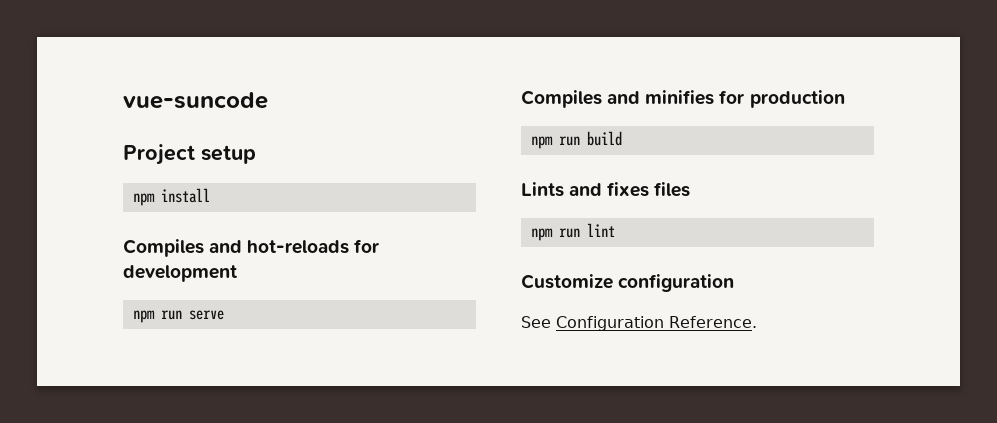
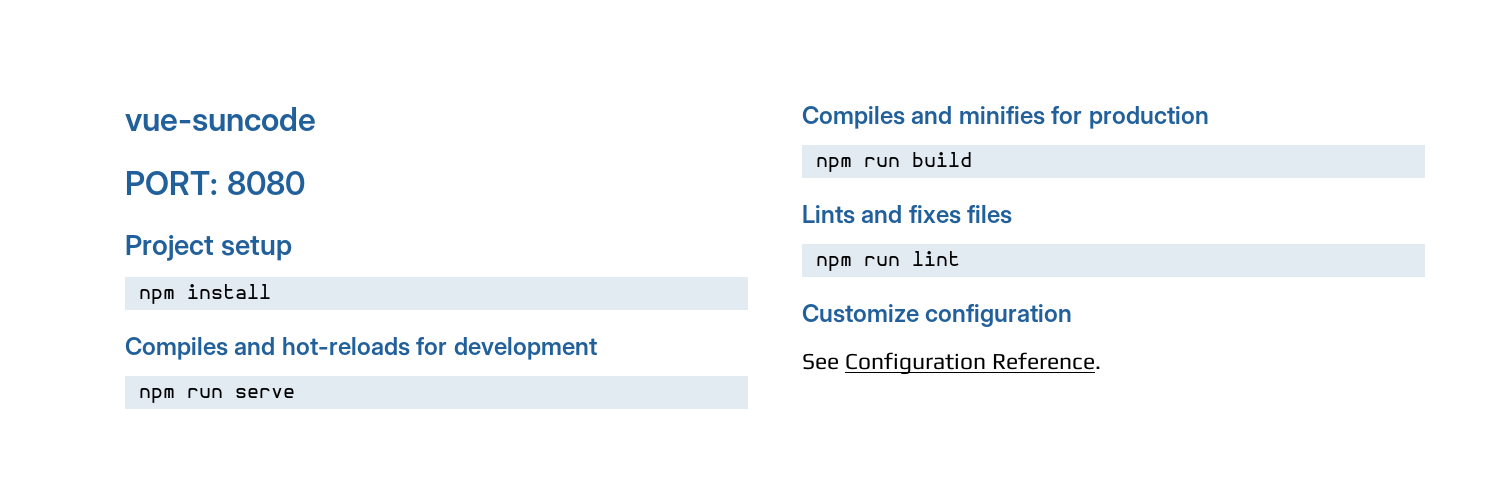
(268, 100) none -> [125,171,305,195] // PORT: 8080

